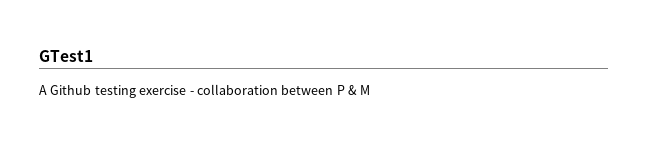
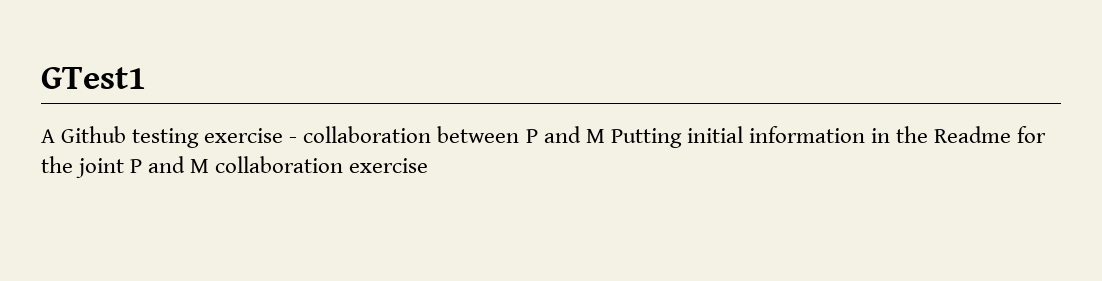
[348,85,371,95] & M -> [543,126,1047,148] [41,156,429,178] and M Putting initial information in the Readme for the joint P and M collaboration exercise

